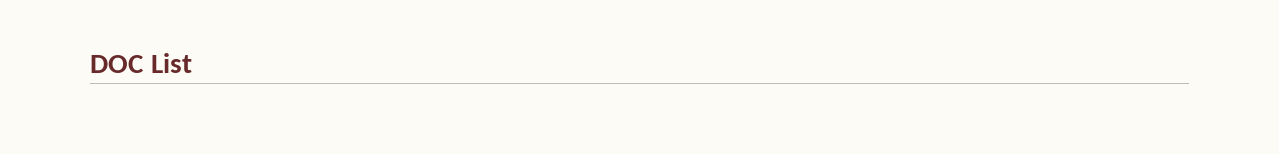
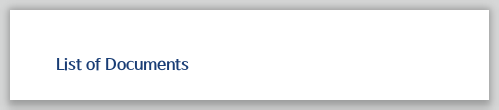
[90,53,192,73] DOC List -> [56,58,189,71] List of Documents

